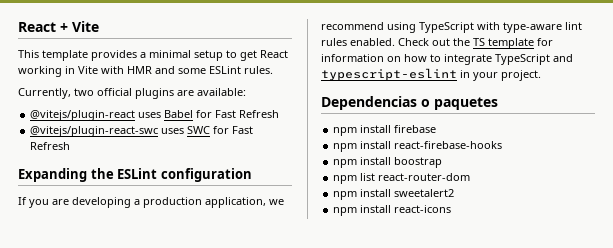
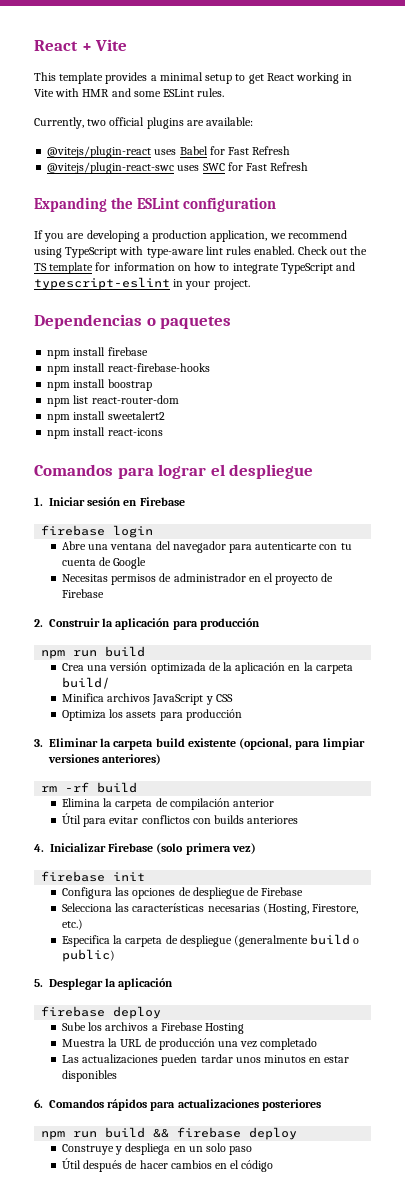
(452, 209) none -> [34,464,314,479] [34,497,185,506] [41,525,154,538] [61,541,352,553] [61,557,147,569] [61,573,334,585] [61,589,104,598] [34,618,260,630] [41,646,146,659] [61,662,353,674] [61,677,110,689] [61,693,233,705] [61,709,242,721] [34,738,365,750] [48,754,162,765] [41,782,138,793] [61,798,275,810] [61,813,299,827] [34,843,256,855] [41,871,146,882] [61,887,304,899] [61,903,359,915] [61,919,83,930] [61,934,360,947] [61,949,115,962] [34,978,174,990] [41,1006,162,1019] [61,1022,245,1034] [61,1038,318,1050] [61,1054,350,1066] [61,1070,117,1082] [34,1099,321,1111] [41,1127,298,1140] [61,1143,253,1155] [61,1158,274,1172] // Comandos para lograr el despliegue // 1. Iniciar sesión en Firebase // firebase login // Abre una ventana del navegador para autenticarte con tu cuenta de Google // Necesitas permisos de administrador en el proyecto de Firebase // 2. Construir la aplicación para producción // npm run build // Crea una versión optimizada de la aplicación en la carpeta build/ // Minifica archivos JavaScript y CSS // Optimiza los assets para producción // 3. Eliminar la carpeta build existente (opcional, para limpiar versiones anteriores) // rm -rf build // Elimina la carpeta de compilación anterior // Útil para evitar conflictos con builds anteriores // 4. Inicializar Firebase (solo primera vez) // firebase init // Configura las opciones de despliegue de Firebase // Selecciona las características necesarias (Hosting, Firestore, etc.) // Especifica la carpeta de despliegue (generalmente build o public) // 5. Desplegar la aplicación // firebase deploy // Sube los archivos a Firebase Hosting // Muestra la URL de producción una vez completado // Las actualizaciones pueden tardar unos minutos en estar disponibles // 6. Comandos rápidos para actualizaciones posteriores // npm run build && firebase deploy // Construye y despliega en un solo paso // Útil después de hacer cambios en el código

